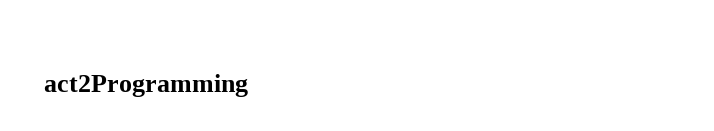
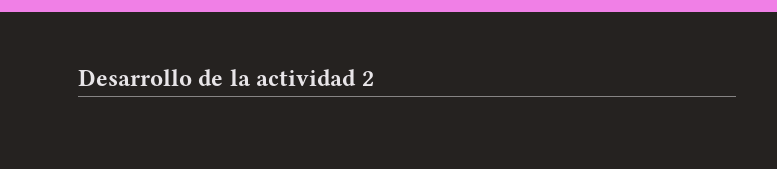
[44,74,248,97] act2Programming -> [78,69,374,86] Desarrollo de la actividad 2

